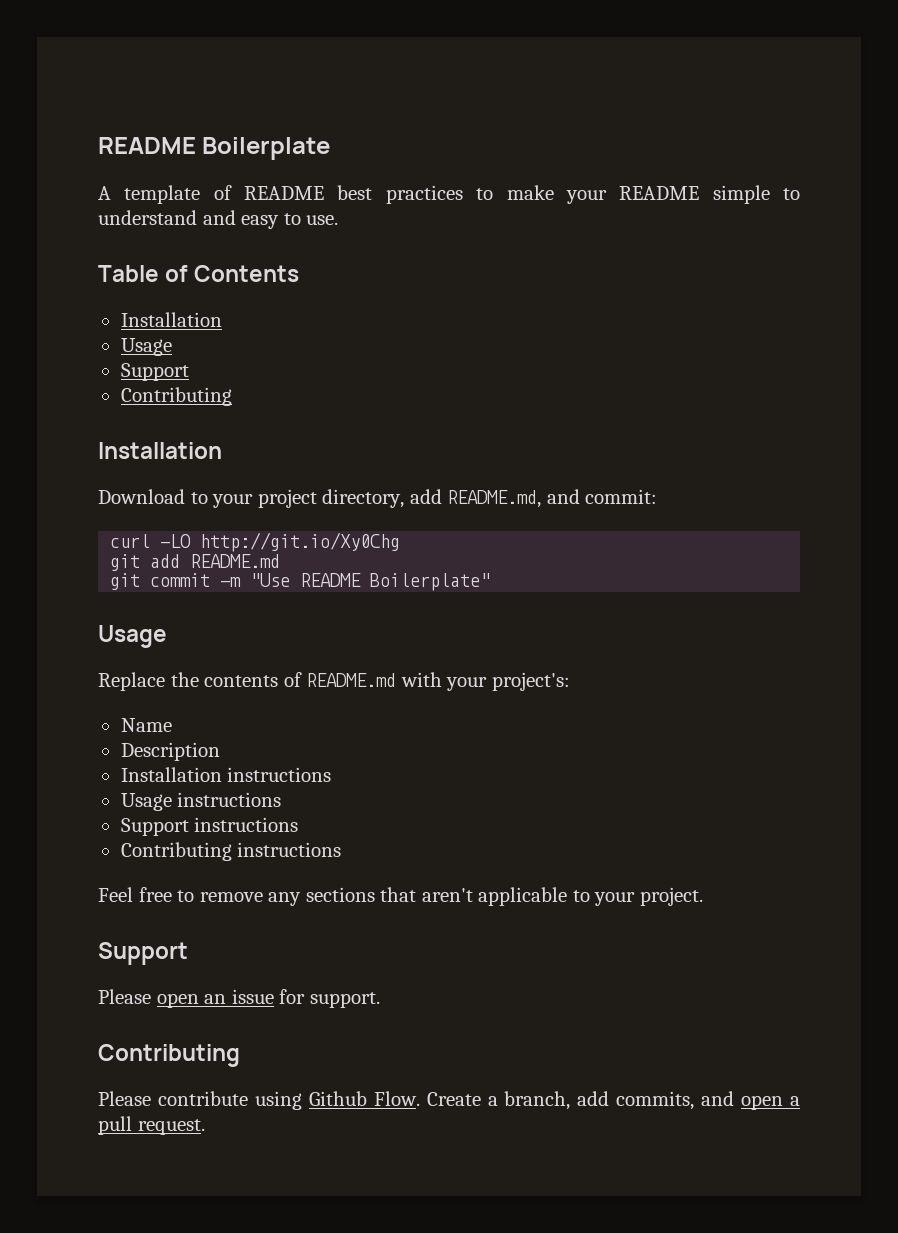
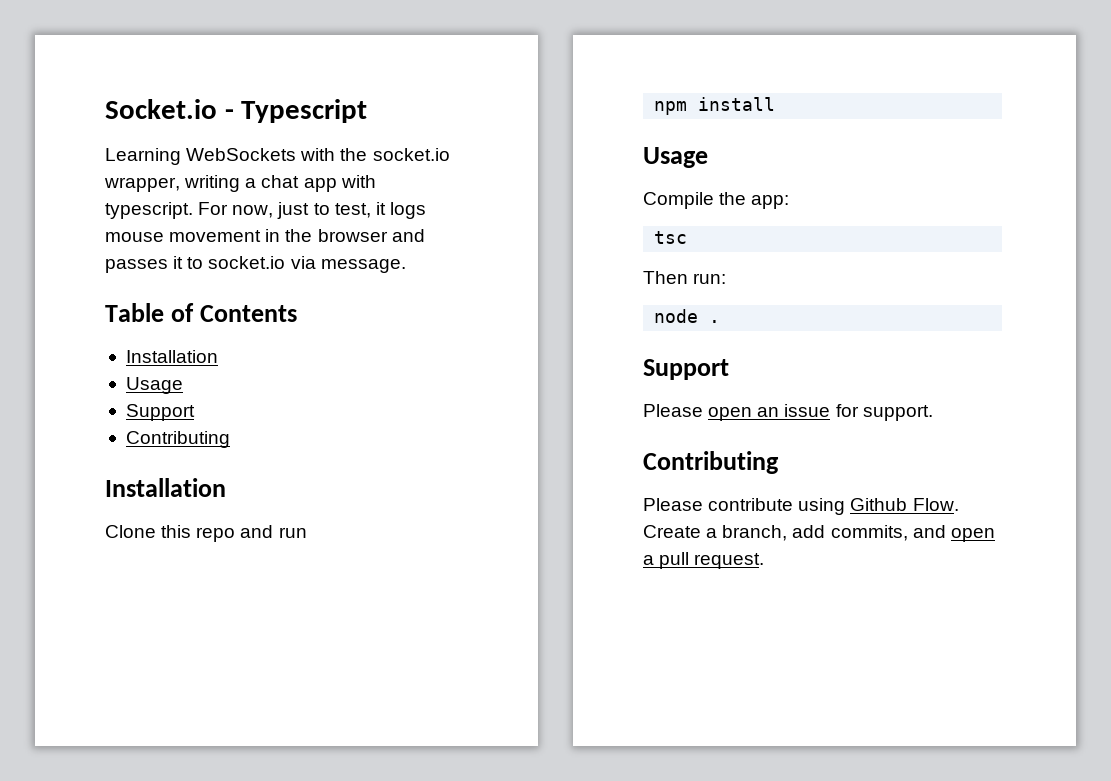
[98,137,331,160] [98,185,801,204] [98,210,339,229] README Boilerplate // A template of README best practices to make your README simple to understand and easy to use. -> [105,99,368,123] [105,148,450,165] [104,175,376,192] [105,202,426,219] [105,229,425,242] [105,256,406,273] Socket.io - Typescript // Learning WebSockets with the socket.io wrapper, writing a chat app with typescript. For now, just to test, it logs mouse movement in the browser and passes it to socket.io via message.
[98,489,658,508] [110,532,401,552] [110,554,281,571] [110,573,491,591] [98,625,167,648] [98,672,570,691] [120,718,172,732] [120,742,220,761] [120,767,332,782] [120,792,282,811] [120,817,299,836] [120,842,342,861] [98,887,703,906] Download to your project directory, add README.md, and commit: // curl -LO http://git.io/Xy0Chg // git add README.md // git commit -m "Use README Boilerplate" // Usage // Replace the contents of README.md with your project's: // Name // Description // Installation instructions // Usage instructions // Support instructions // Contributing instructions // Feel free to remove any sections that aren't applicable to your project. -> [105,525,307,542] [654,97,776,115] [643,147,708,168] [643,192,790,209] [654,231,688,244] [643,271,727,284] [654,309,721,323] Clone this repo and run // npm install // Usage // Compile the app: // tsc // Then run: // node .

